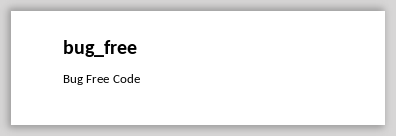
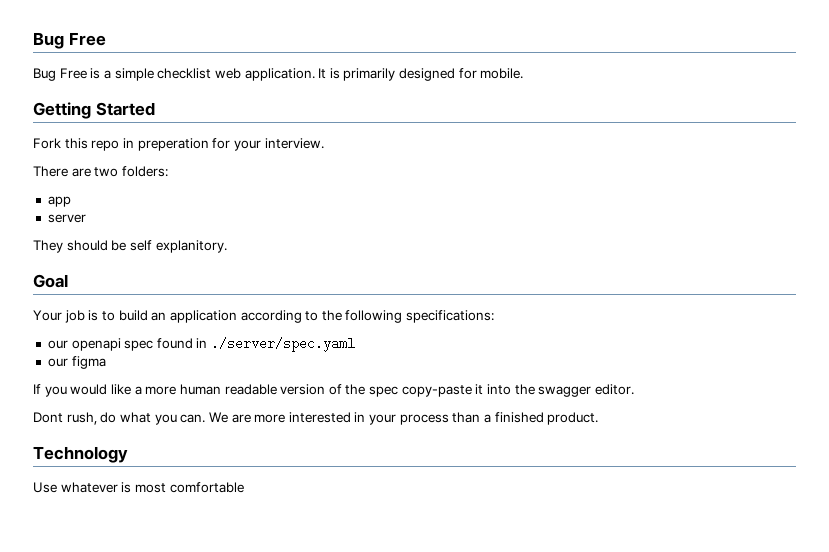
[63,40,137,57] [63,74,140,85] bug_free // Bug Free Code -> [33,32,106,49] [33,68,524,81] [33,102,155,119] [33,138,324,151] [33,166,168,177] [47,196,71,207] [47,214,86,223] [33,240,227,253] [33,274,68,288] [33,310,495,323] [47,337,356,352] [47,356,106,369] [33,384,634,397] [33,412,599,425] [33,446,128,463] [33,482,244,493] Bug Free // Bug Free is a simple checklist web application. It is primarily designed for mobile. // Getting Started // Fork this repo in preperation for your interview. // There are two folders: // app // server // They should be self explanitory. // Goal // Your job is to build an application according to the following specifications: // our openapi spec found in ./server/spec.yaml // our figma // If you would like a more human readable version of the spec copy-paste it into the swagger editor. // Dont rush, do what you can. We are more interested in your process than a finished product. // Technology // Use whatever is most comfortable

